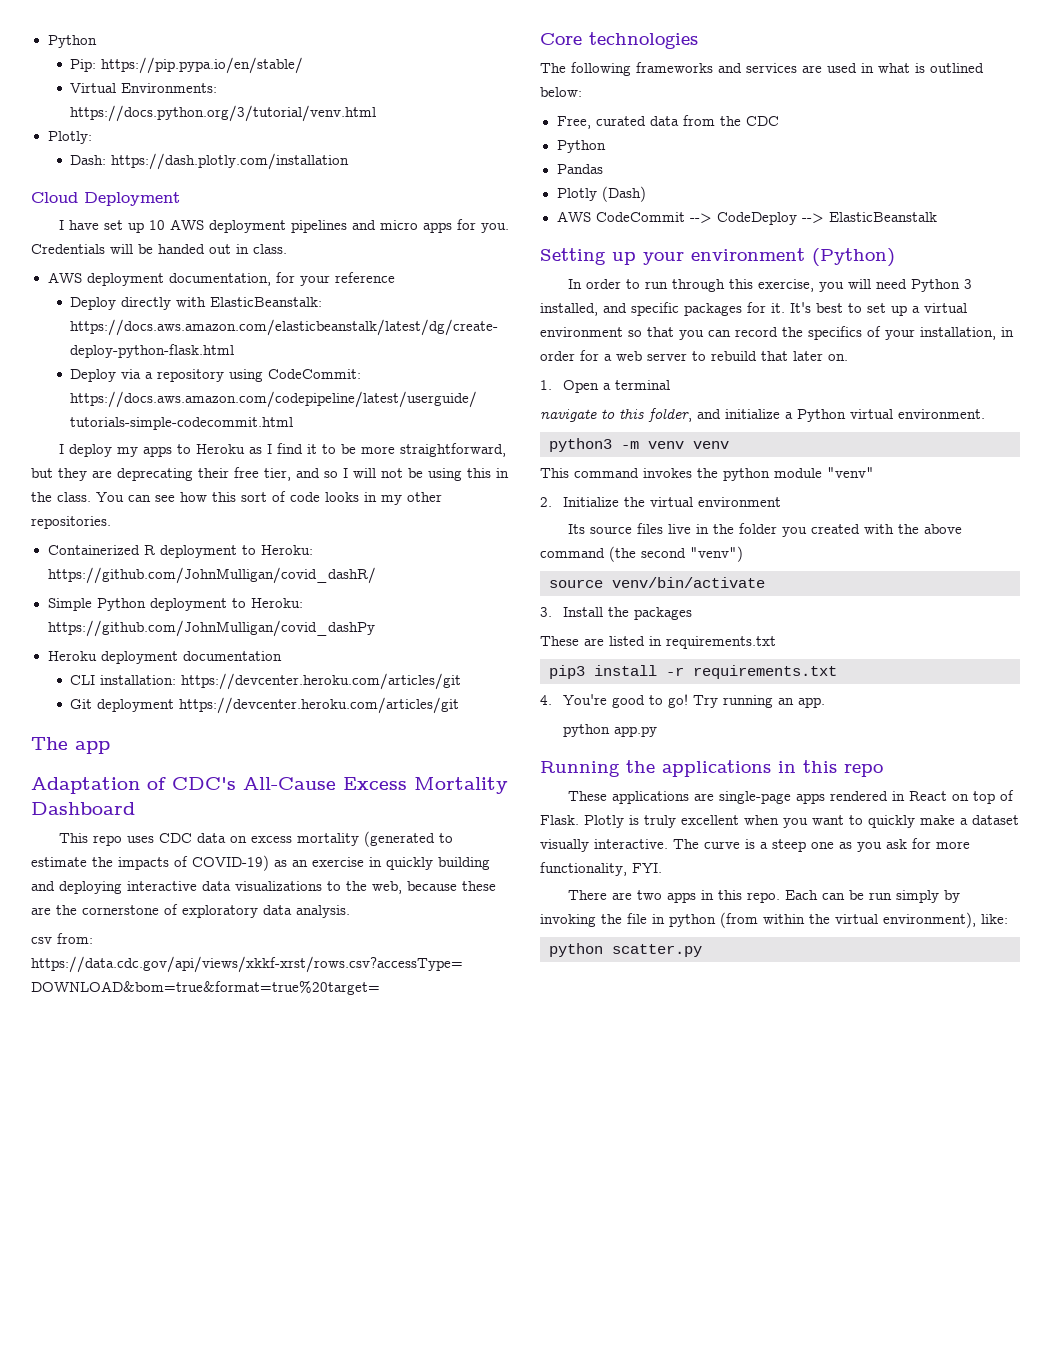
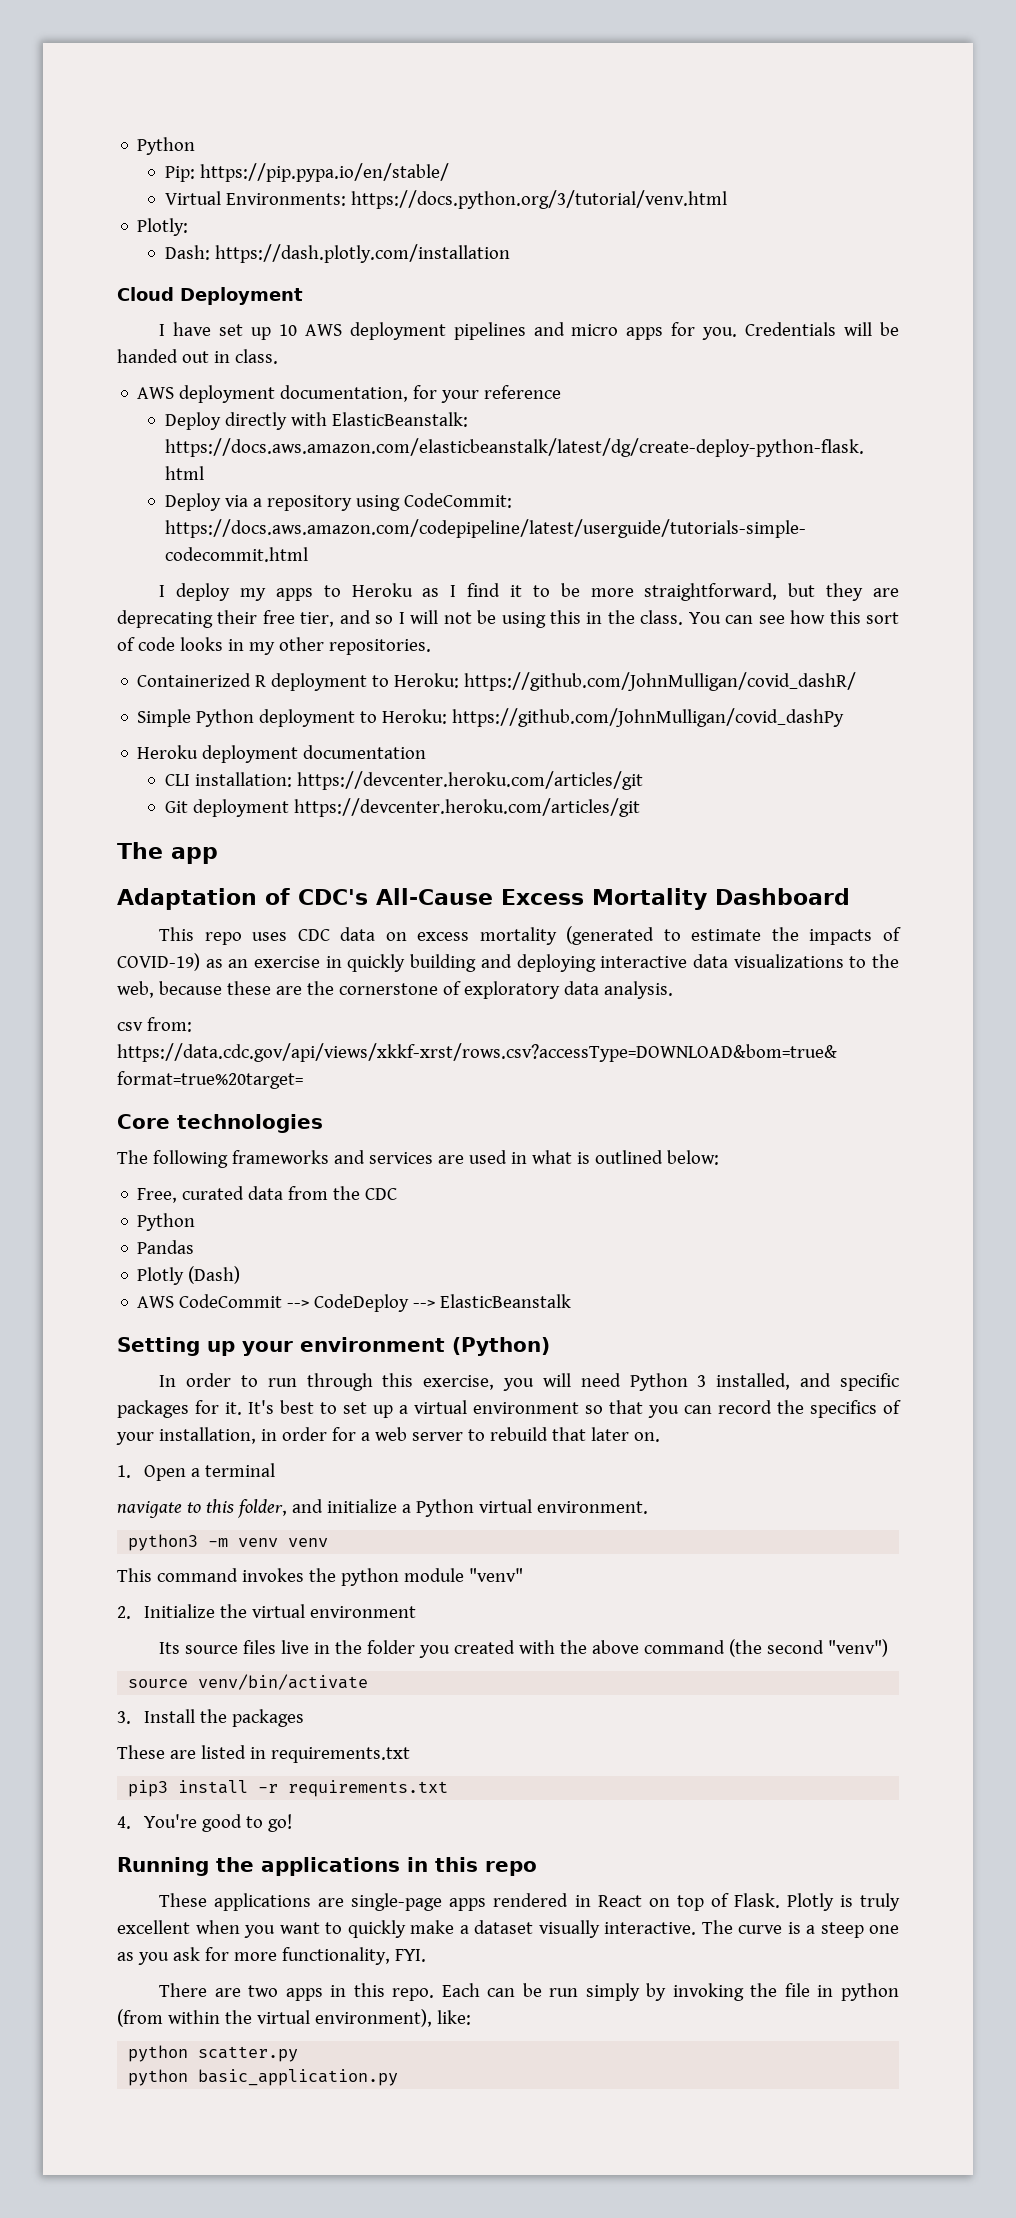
[692,695,825,708] [562,724,657,737] Try running an app. // python app.py -> (293, 1823) none
(702, 950) none -> [128,2069,399,2086] // python basic_application.py

